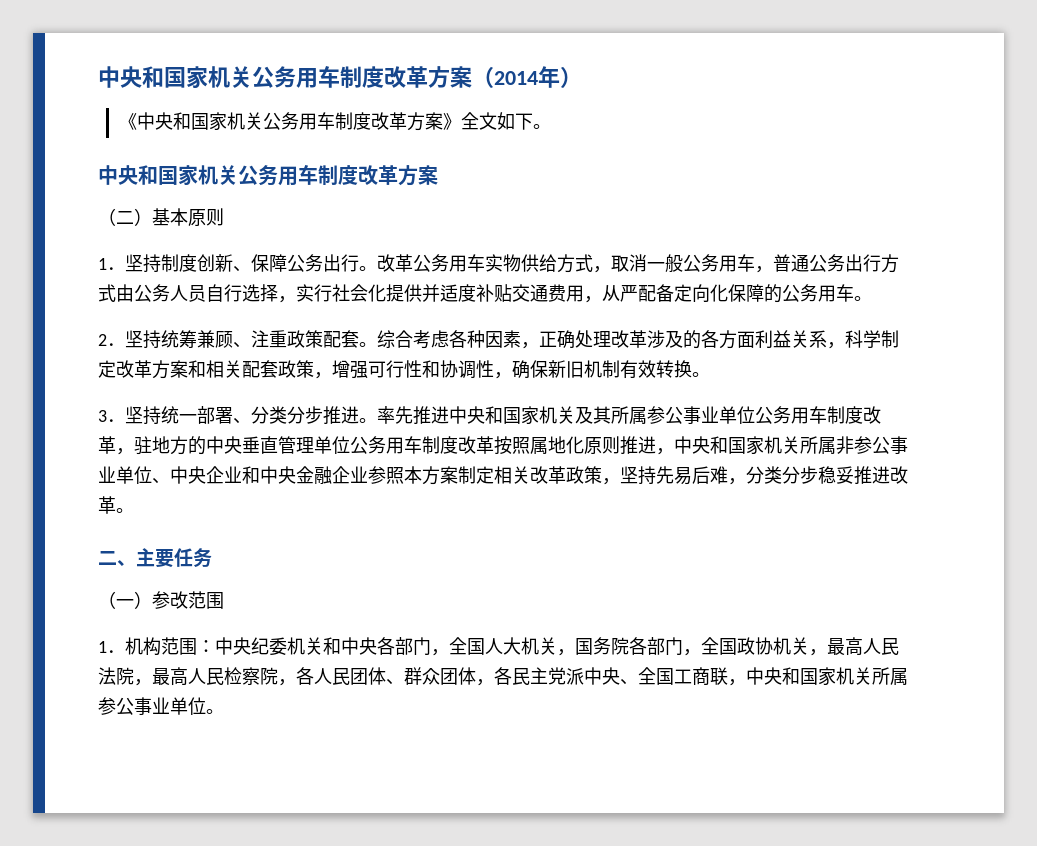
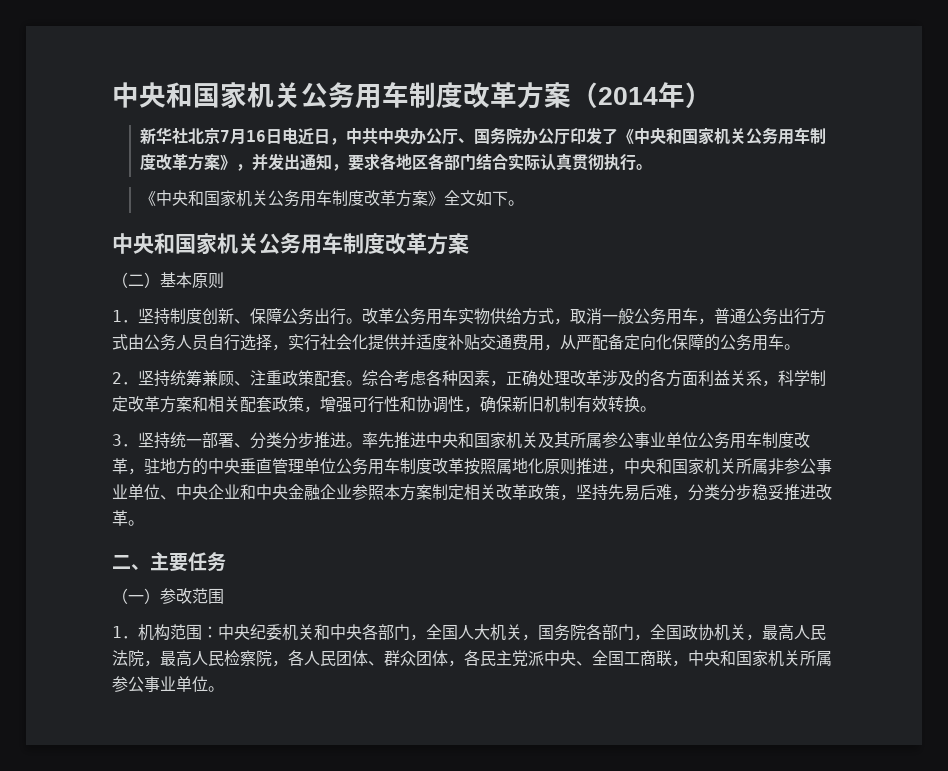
(582, 77) none -> [140,127,827,145] [140,153,653,171] // 新华社北京7月16日电近日，中共中央办公厅、国务院办公厅印发了《中央和国家机关公务用车制度改革方案》，并发出通知，要求各地区各部门结合实际认真贯彻执行。

